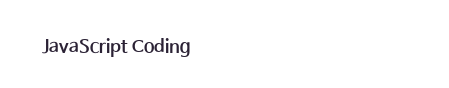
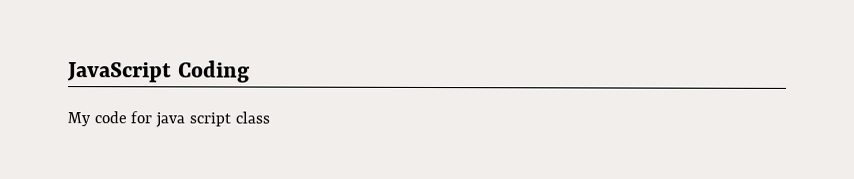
(191, 47) none -> [67,111,270,128] // My code for java script class

